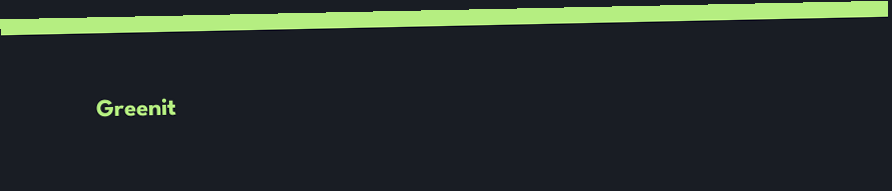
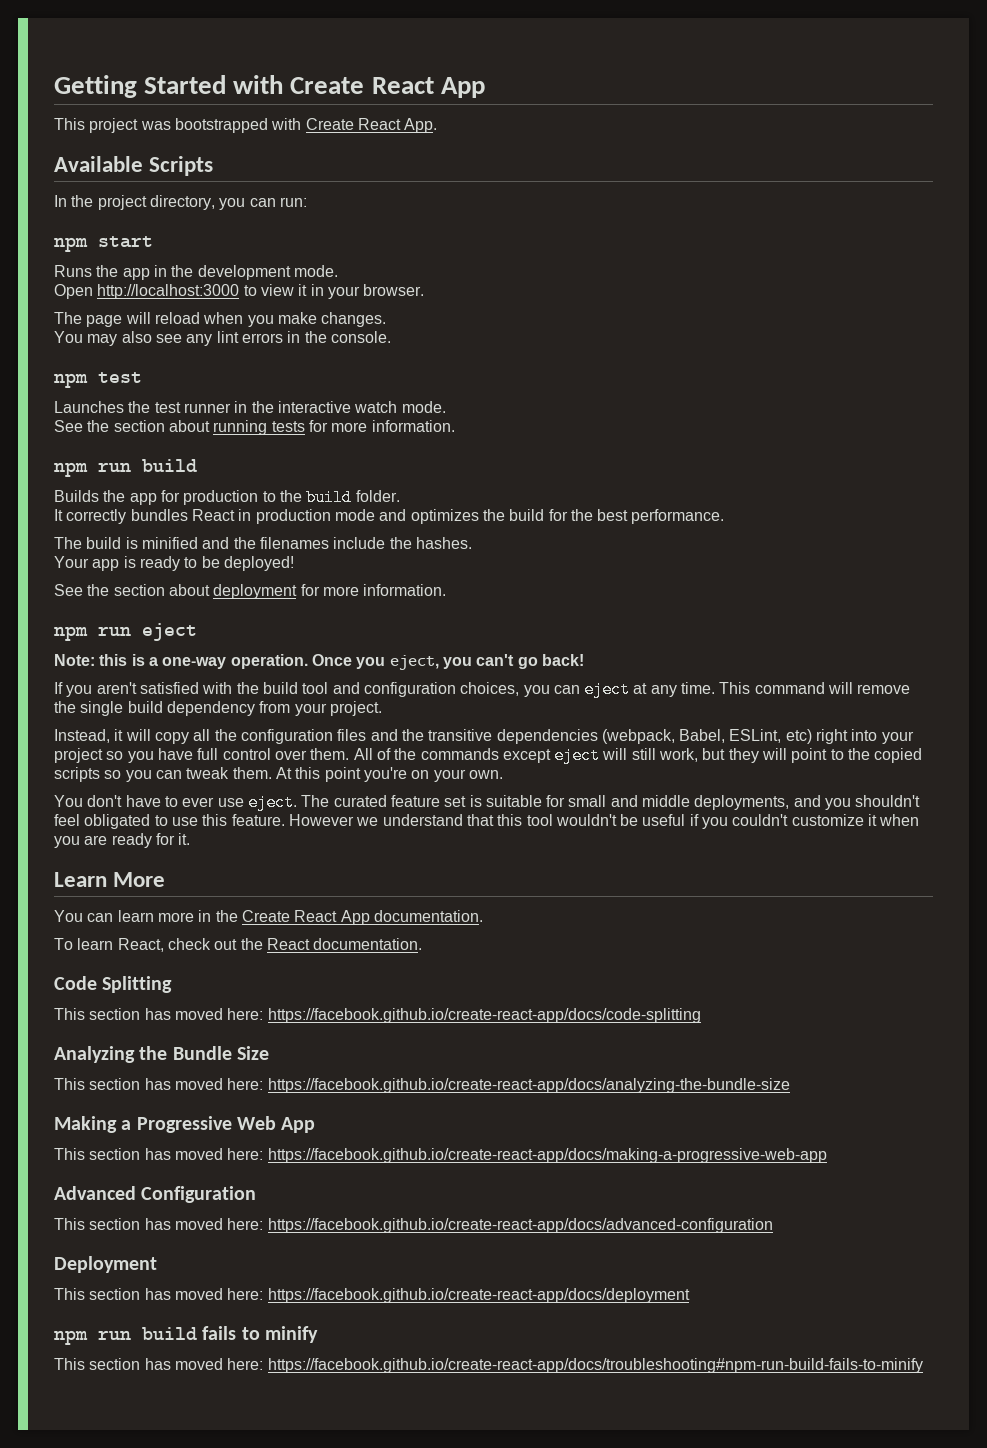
[96,97,177,118] Greenit -> [54,75,485,98] [54,118,438,133] [54,156,214,176] [54,195,307,210] [54,236,153,252] [54,265,338,280] [54,284,425,299] [54,312,387,327] [54,331,391,346] [54,372,142,388] [54,401,446,413] [54,420,455,435] [54,459,197,477] [54,489,400,506] [54,509,725,524] [54,537,472,549] [54,556,294,571] [54,584,447,599] [54,623,197,641] [54,654,584,670] [54,681,911,698] [54,701,382,716] [54,729,914,744] [54,747,923,764] [54,767,503,782] [54,794,921,811] [54,814,920,829] [54,833,191,848] [54,872,166,887] [54,910,483,925] [54,938,423,952] [54,976,173,993] [54,1008,701,1023] [54,1046,269,1063] [54,1078,790,1093] [54,1116,316,1133] [54,1148,827,1163] [54,1186,257,1203] [54,1218,773,1233] [54,1256,157,1273] [54,1288,690,1303] [54,1326,318,1345] [54,1358,923,1373] Getting Started with Create React App // This project was bootstrapped with Create React App. // Available Scripts // In the project directory, you can run: // npm start // Runs the app in the development mode. // Open http://localhost:3000 to view it in your browser. // The page will reload when you make changes. // You may also see any lint errors in the console. // npm test // Launches the test runner in the interactive watch mode. // See the section about running tests for more information. // npm run build // Builds the app for production to the build folder. // It correctly bundles React in production mode and optimizes the build for the best performance. // The build is minified and the filenames include the hashes. // Your app is ready to be deployed! // See the section about deployment for more information. // npm run eject // Note: this is a one-way operation. Once you eject, you can't go back! // If you aren't satisfied with the build tool and configuration choices, you can eject at any time. This command will remove the single build dependency from your project. // Instead, it will copy all the configuration files and the transitive dependencies (webpack, Babel, ESLint, etc) right into your project so you have full control over them. All of the commands except eject will still work, but they will point to the copied scripts so you can tweak them. At this point you're on your own. // You don't have to ever use eject. The curated feature set is suitable for small and middle deployments, and you shouldn't feel obligated to use this feature. However we understand that this tool wouldn't be useful if you couldn't customize it when you are ready for it. // Learn More // You can learn more in the Create React App documentation. // To learn React, check out the React documentation. // Code Splitting // This section has moved here: https://facebook.github.io/create-react-app/docs/code-splitting // Analyzing the Bundle Size // This section has moved here: https://facebook.github.io/create-react-app/docs/analyzing-the-bundle-size // Making a Progressive Web App // This section has moved here: https://facebook.github.io/create-react-app/docs/making-a-progressive-web-app // Advanced Configuration // This section has moved here: https://facebook.github.io/create-react-app/docs/advanced-configuration // Deployment // This section has moved here: https://facebook.github.io/create-react-app/docs/deployment // npm run build fails to minify // This section has moved here: https://facebook.github.io/create-react-app/docs/troubleshooting#npm-run-build-fails-to-minify

